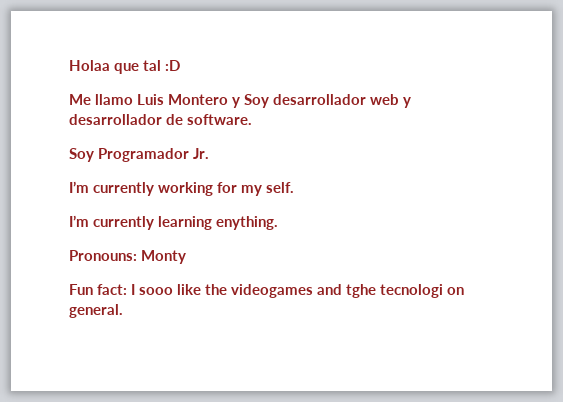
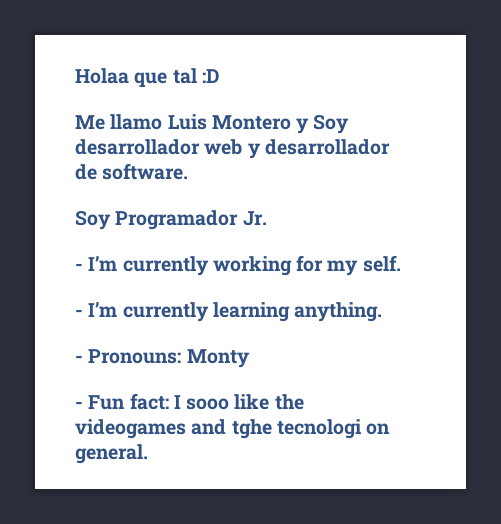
(209, 153) none -> [75,264,83,271] -
(294, 187) none -> [75,310,83,317] -
[216,216,278,230] enything. // -> [294,302,383,322] [75,356,83,363] anything. // -
(186, 257) none -> [75,402,83,409] -

